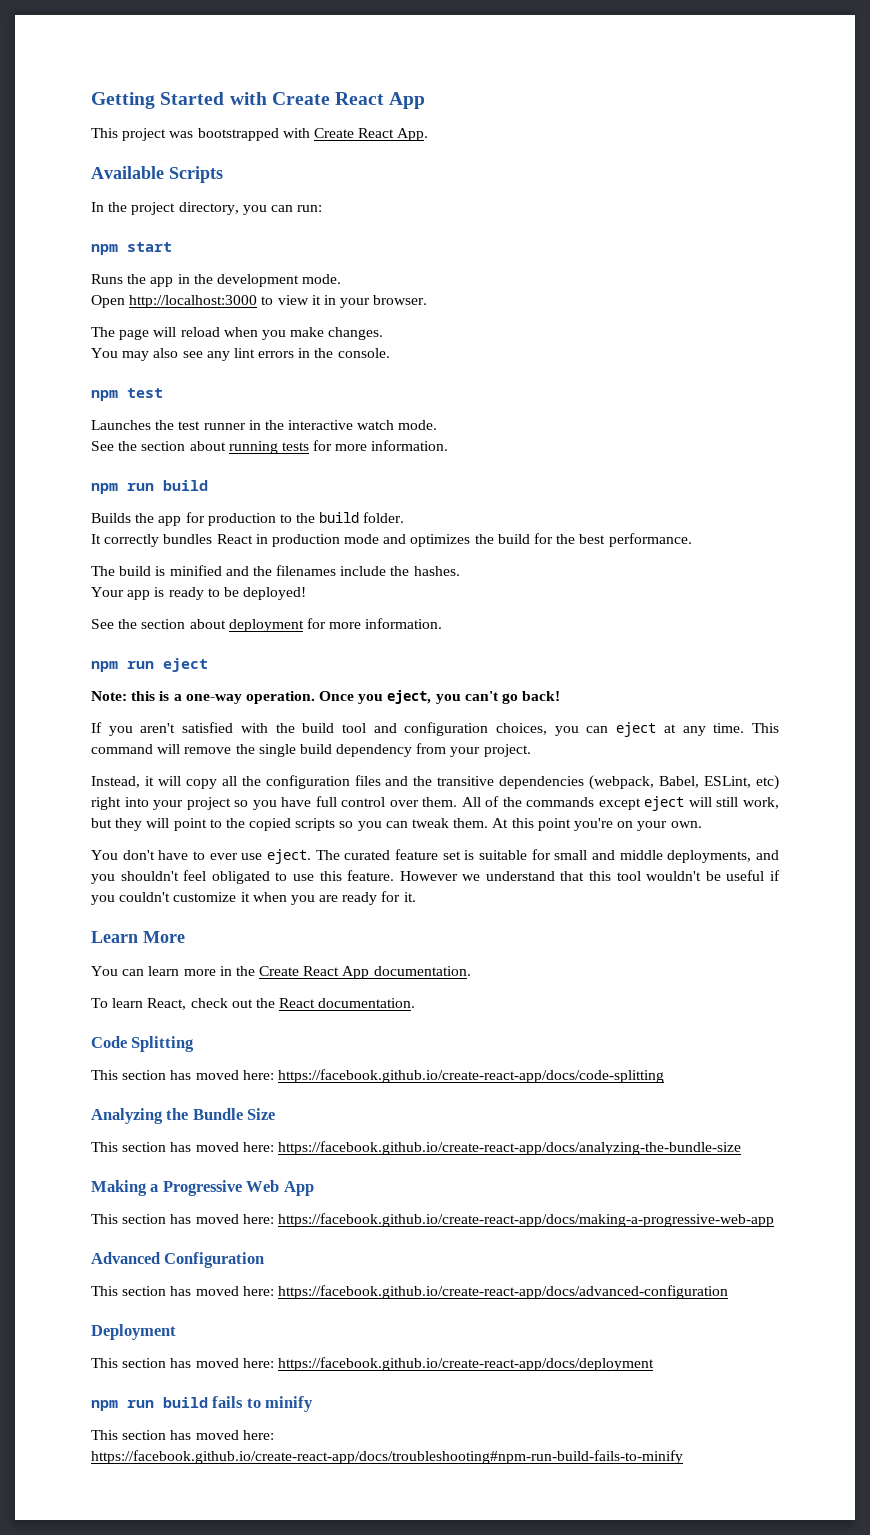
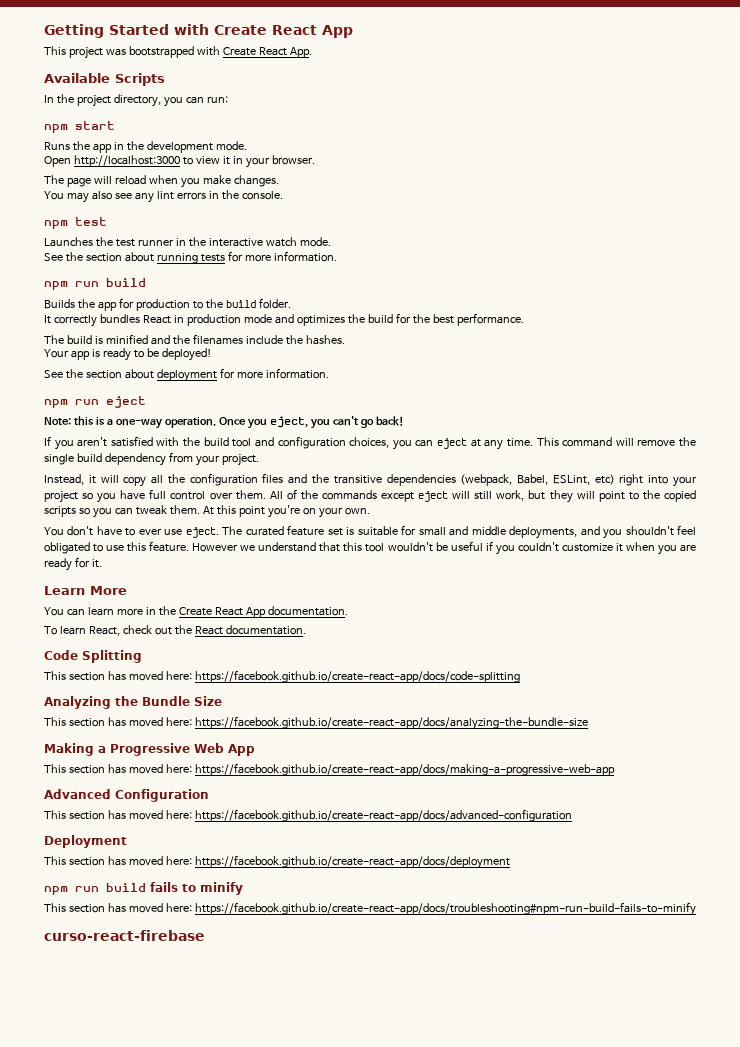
(683, 1457) none -> [44,930,205,941] // curso-react-firebase

